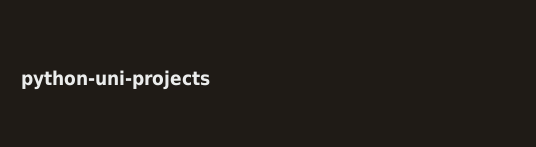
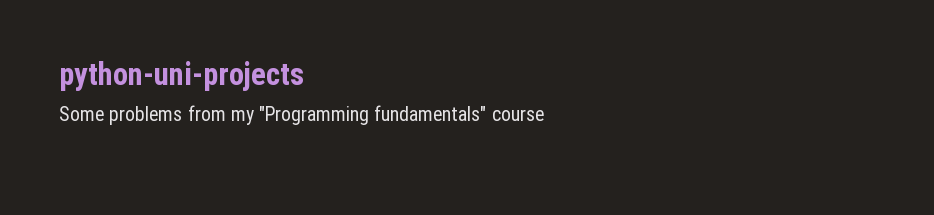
(210, 80) none -> [59,105,544,125] // Some problems from my "Programming fundamentals" course

